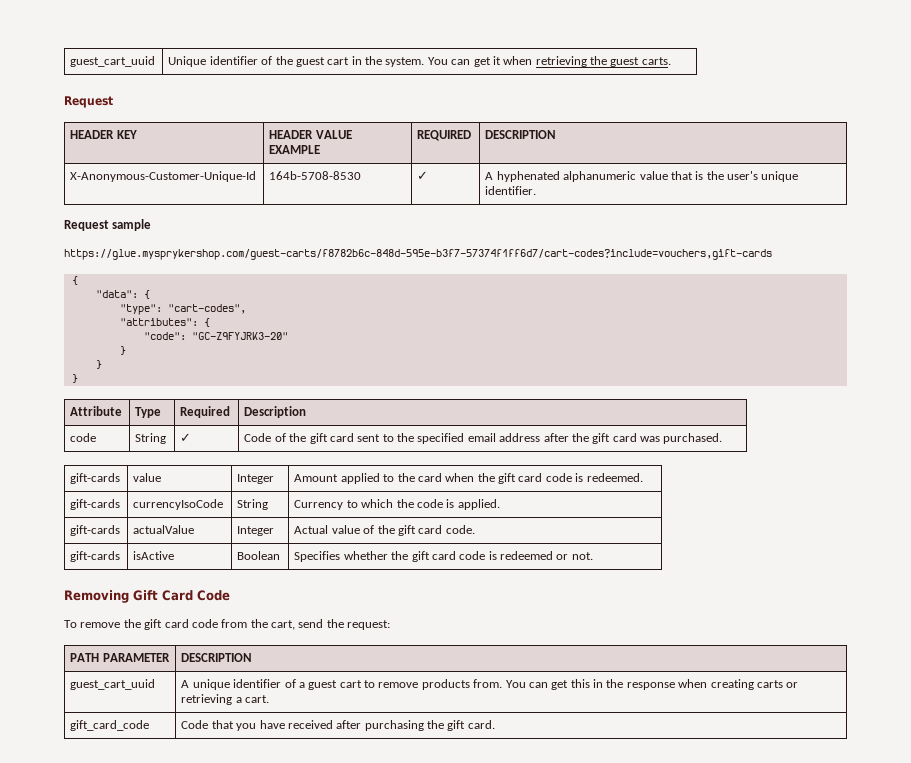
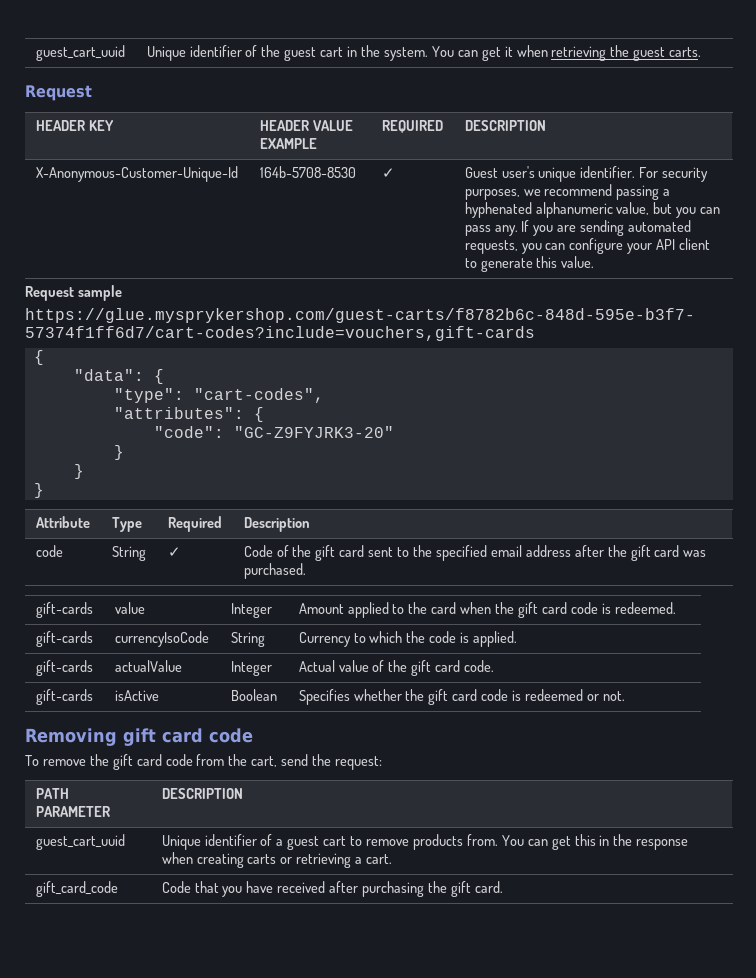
[485,171,799,182] [485,186,537,195] A hyphenated alphanumeric value that is the user's unique identifier. -> [464,166,709,182] [464,184,671,200] [464,202,721,218] [464,220,692,236] [464,238,711,254] [464,256,595,272] Guest user's unique identifier. For security purposes, we recommend passing a hyphenated alphanumeric value, but you can pass any. If you are sending automated requests, you can configure your API client to generate this value.
[133,590,230,601] Gift Card Code -> [123,728,253,746] gift card code
[181,679,230,690] A unique -> [161,835,201,850] Unique

